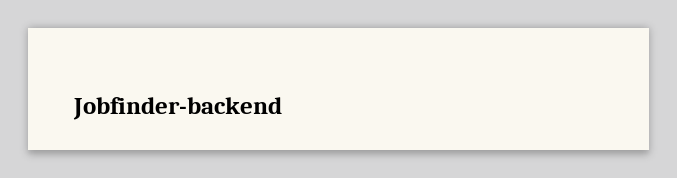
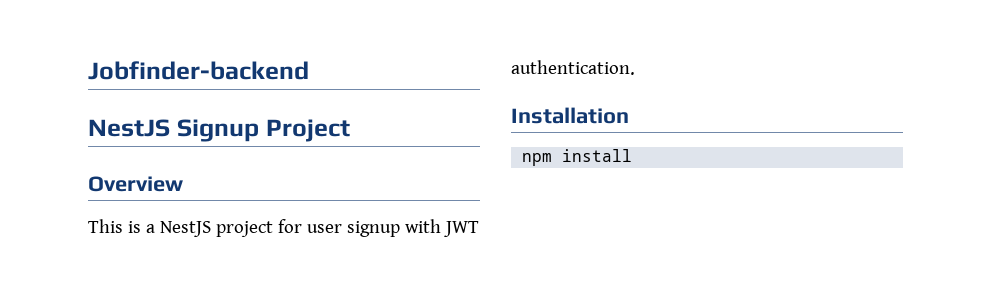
(282, 108) none -> [88,119,350,142] [88,176,183,192] [88,219,479,237] [511,60,635,75] [511,107,629,124] [522,149,633,166] // NestJS Signup Project // Overview // This is a NestJS project for user signup with JWT authentication. // Installation // npm install

